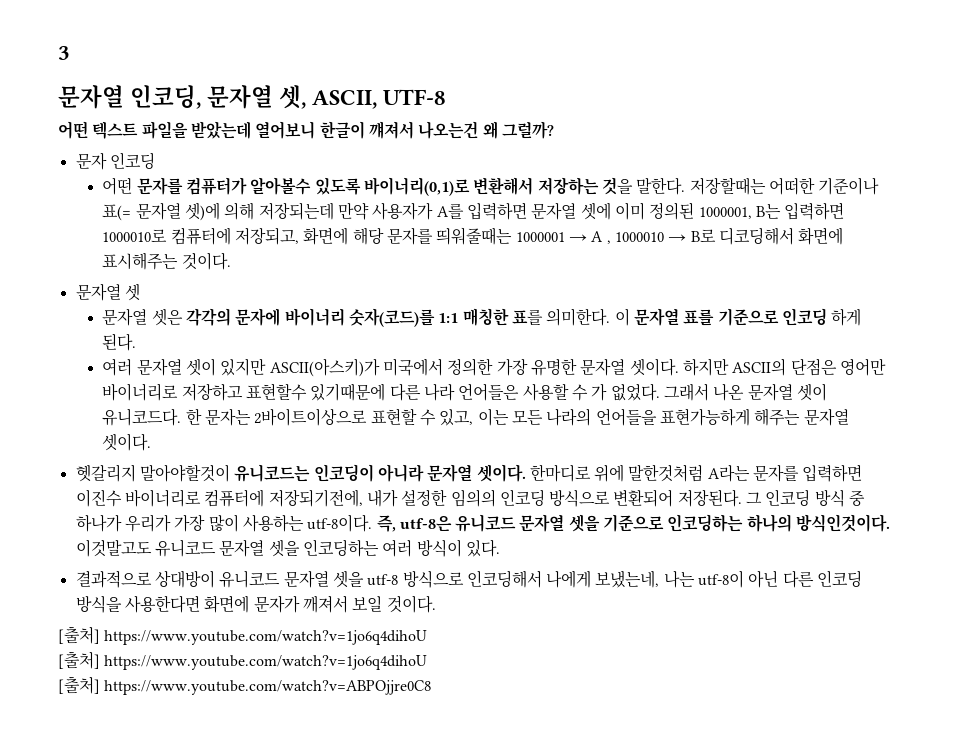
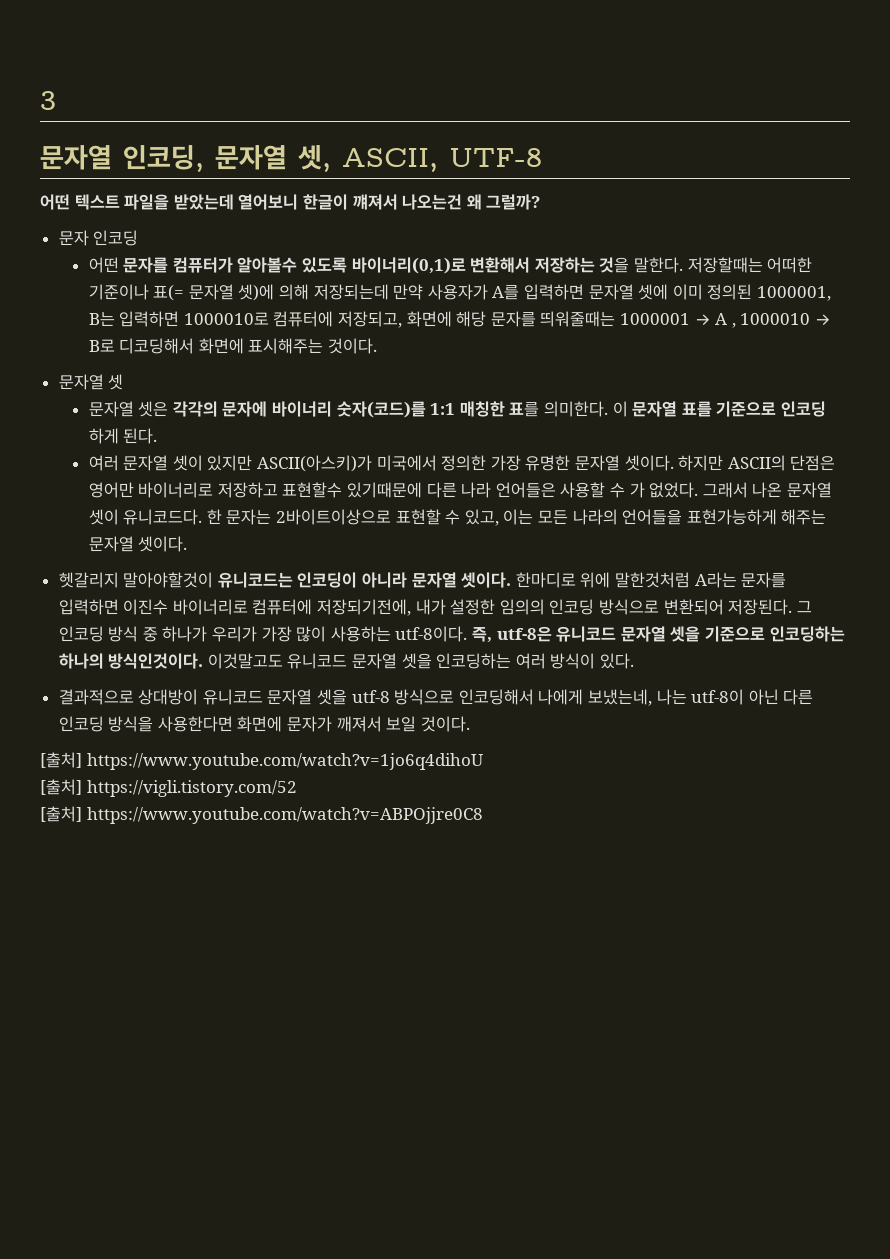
[104,655,428,670] https://www.youtube.com/watch?v=1jo6q4dihoU -> [86,780,297,797] https://vigli.tistory.com/52

